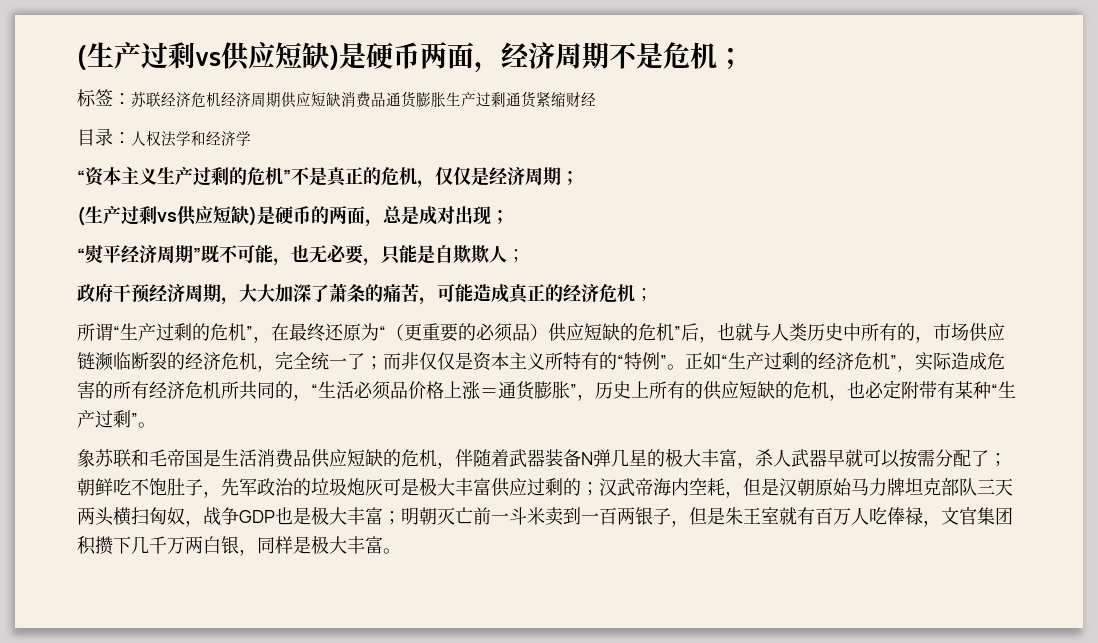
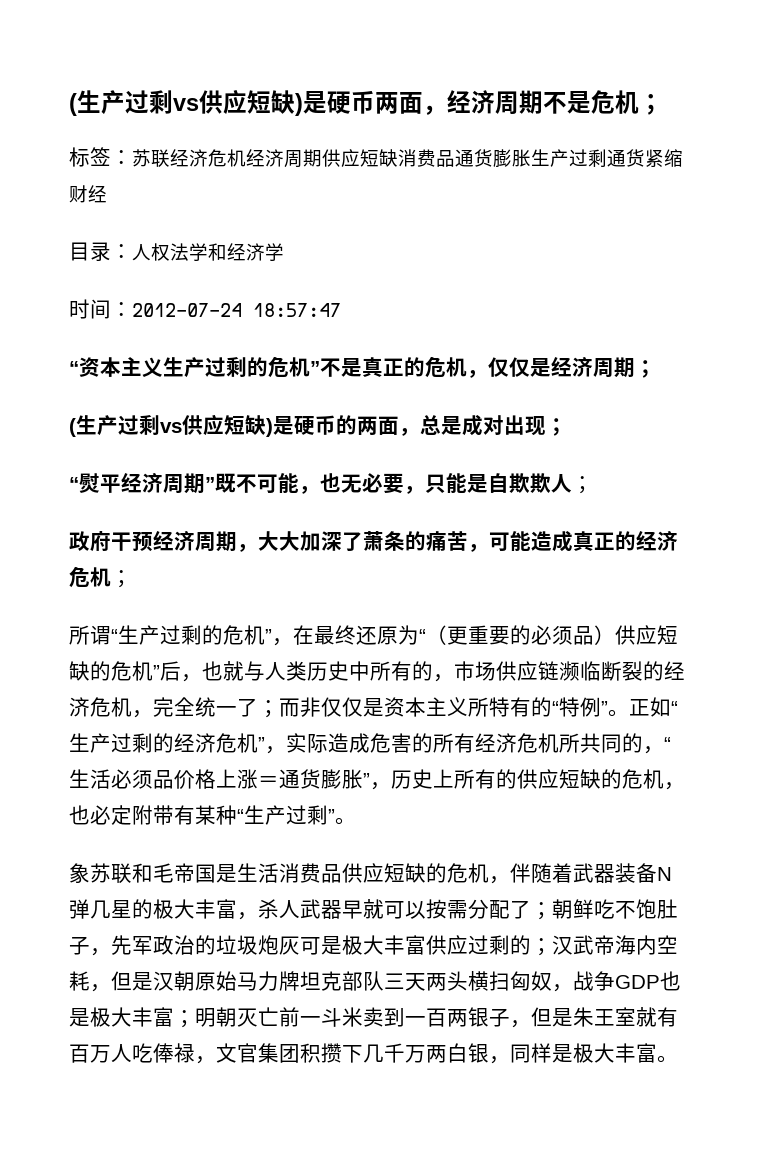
(251, 138) none -> [69,299,341,319] // 时间：2012-07-24 18:57:47

